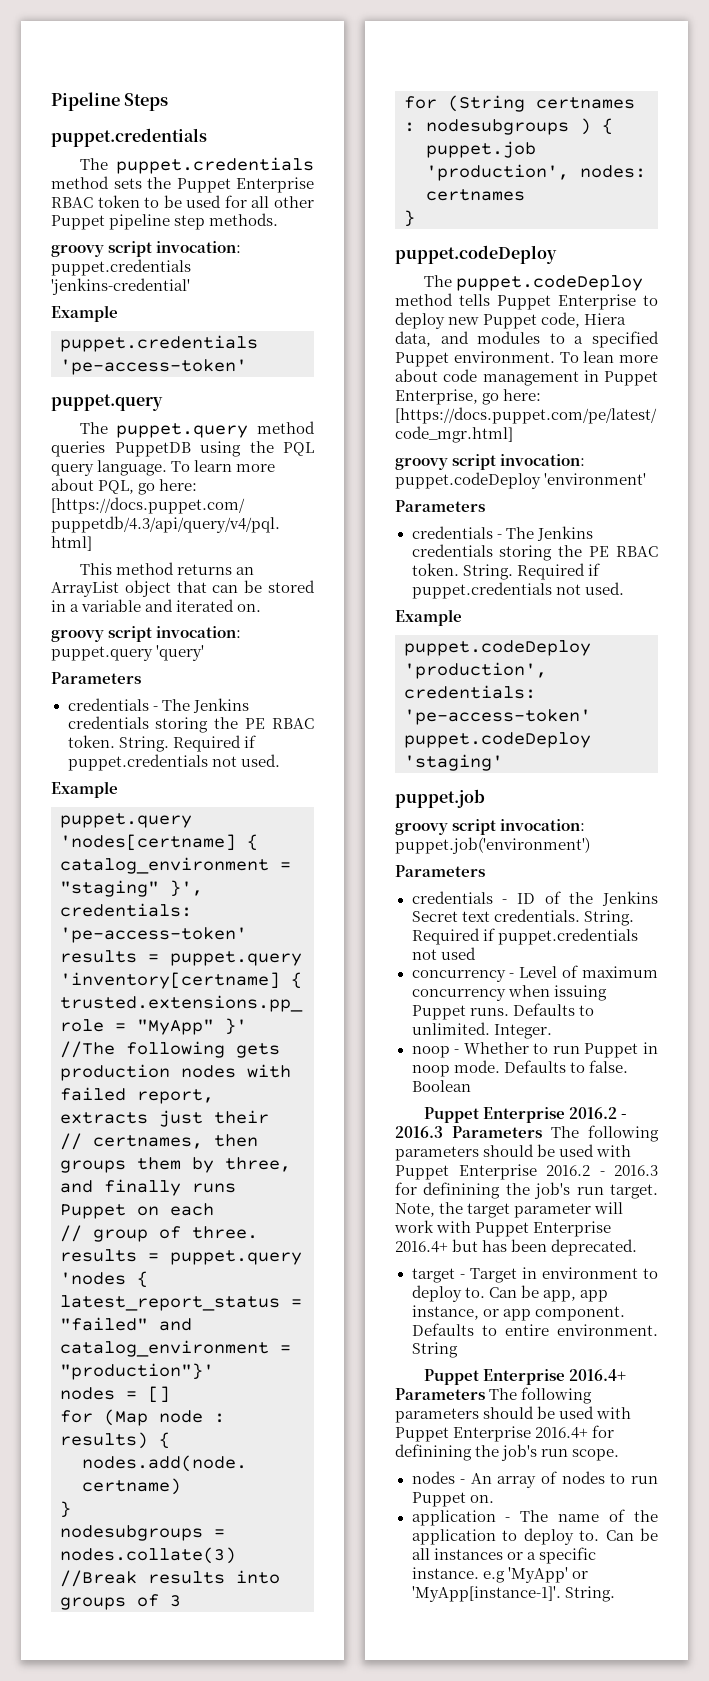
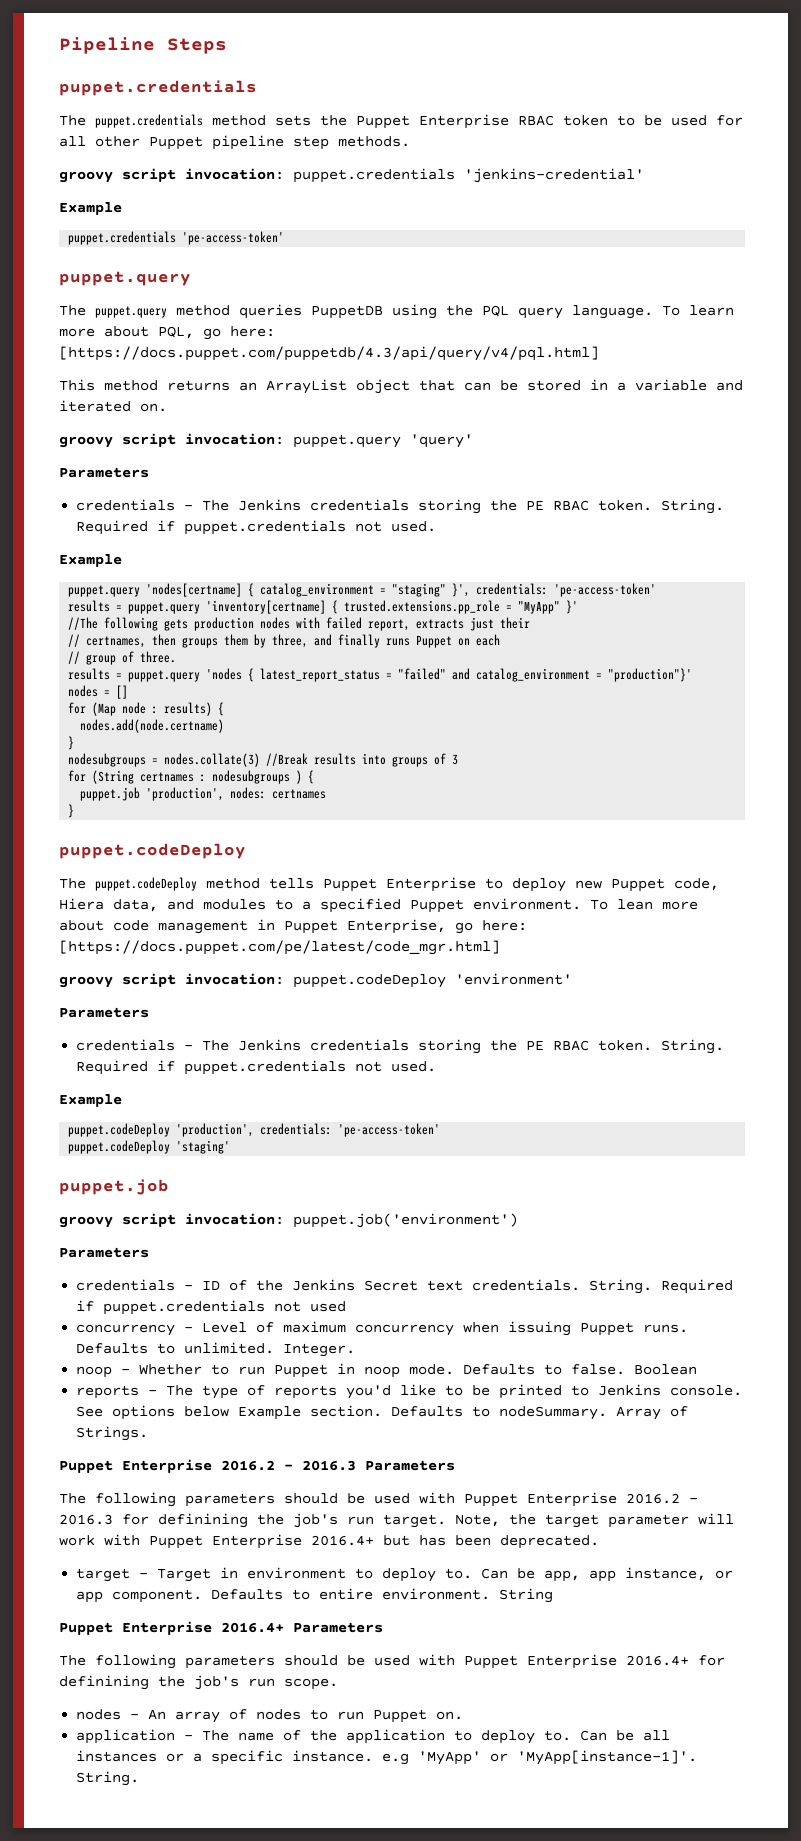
(471, 1086) none -> [76,1384,743,1399] [76,1405,689,1420] [76,1426,149,1441] // reports - The type of reports you'd like to be printed to Jenkins console. See options below Example section. Defaults to nodeSummary. Array of Strings.
(542, 1132) none -> (455, 1465) //
(485, 1394) none -> (383, 1627) //

